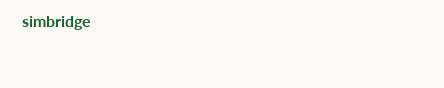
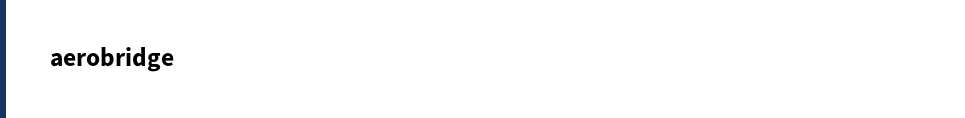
[22,16,91,30] simbridge -> [50,47,174,72] aerobridge

